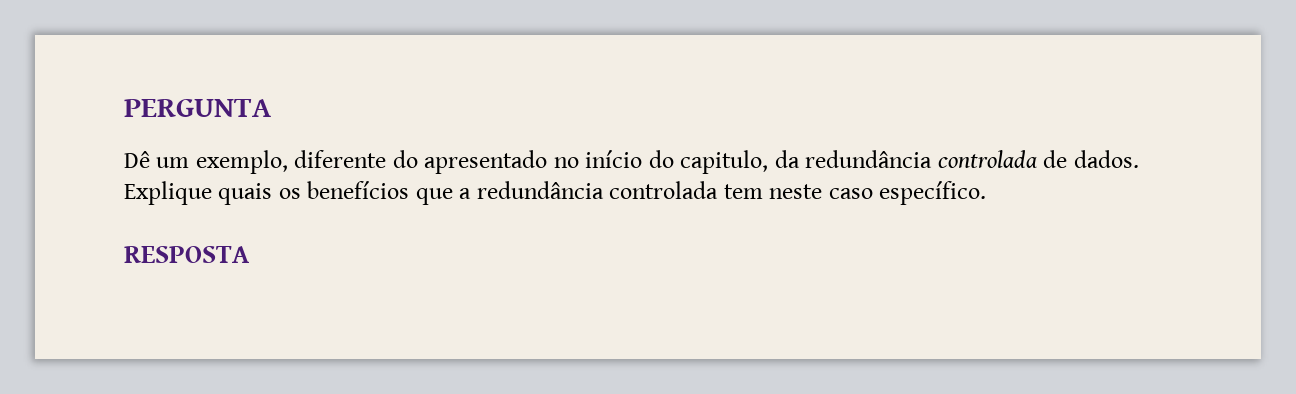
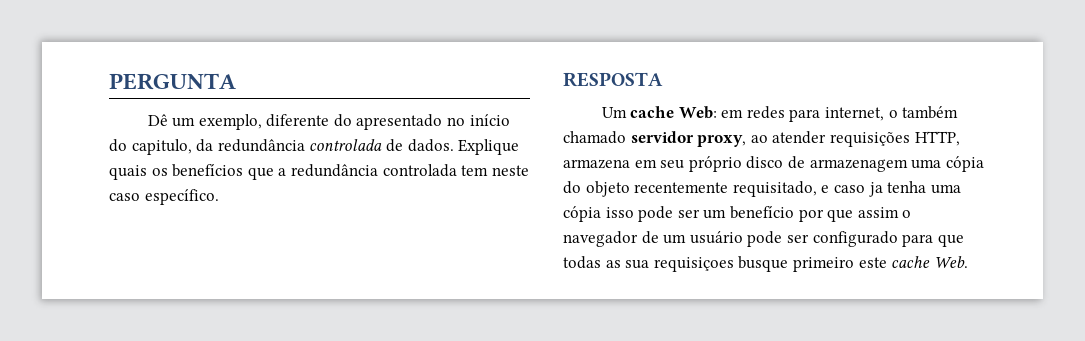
(249, 254) none -> [601,106,959,122] [563,131,960,147] [563,156,984,172] [563,181,961,197] [563,206,912,222] [563,231,964,247] [563,256,968,272] // Um cache Web: em redes para internet, o também chamado servidor proxy, ao atender requisições HTTP, armazena em seu próprio disco de armazenagem uma cópia do objeto recentemente requisitado, e caso ja tenha uma cópia isso pode ser um benefício por que assim o navegador de um usuário pode ser configurado para que todas as sua requisiçoes busque primeiro este cache Web.

